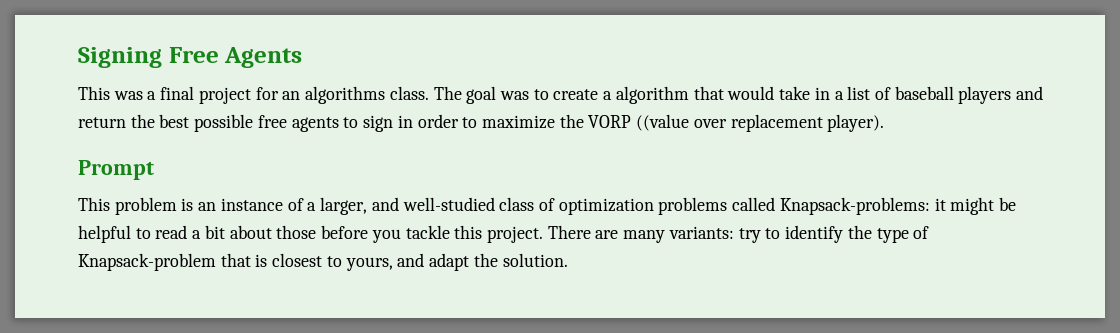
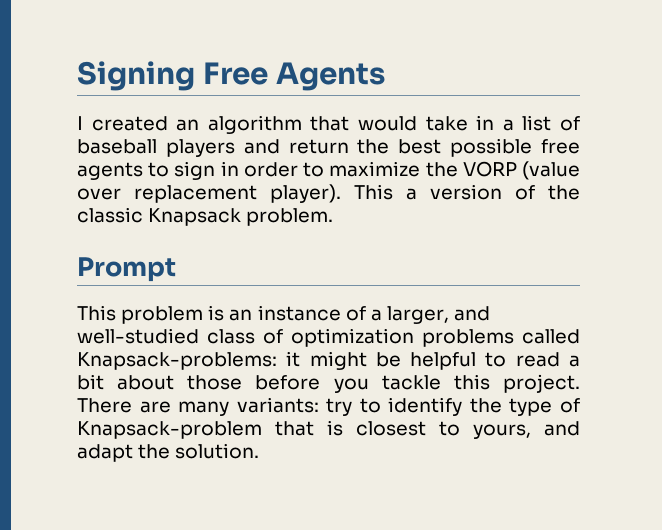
[78,86,613,104] This was a final project for an algorithms class. The goal was to create a -> [77,116,200,131] I created an
[636,114,690,131] ((value -> [522,161,580,180] (value
(885, 123) none -> [354,184,580,200] [77,207,334,226] This a version of the classic Knapsack problem.

